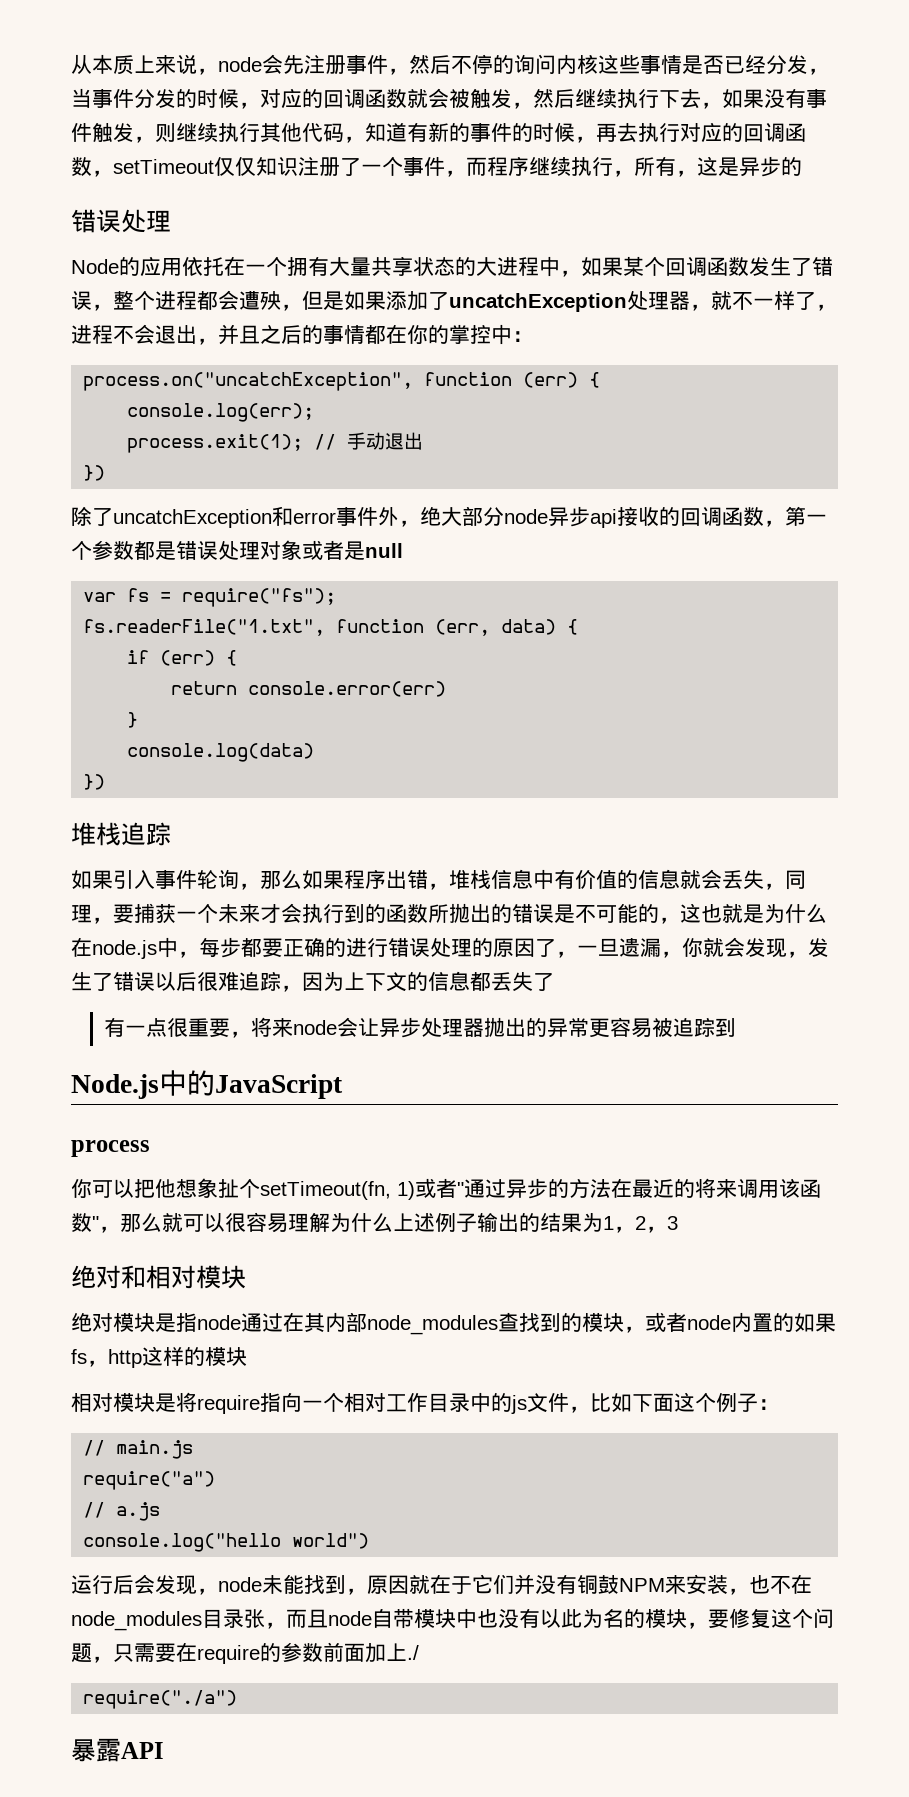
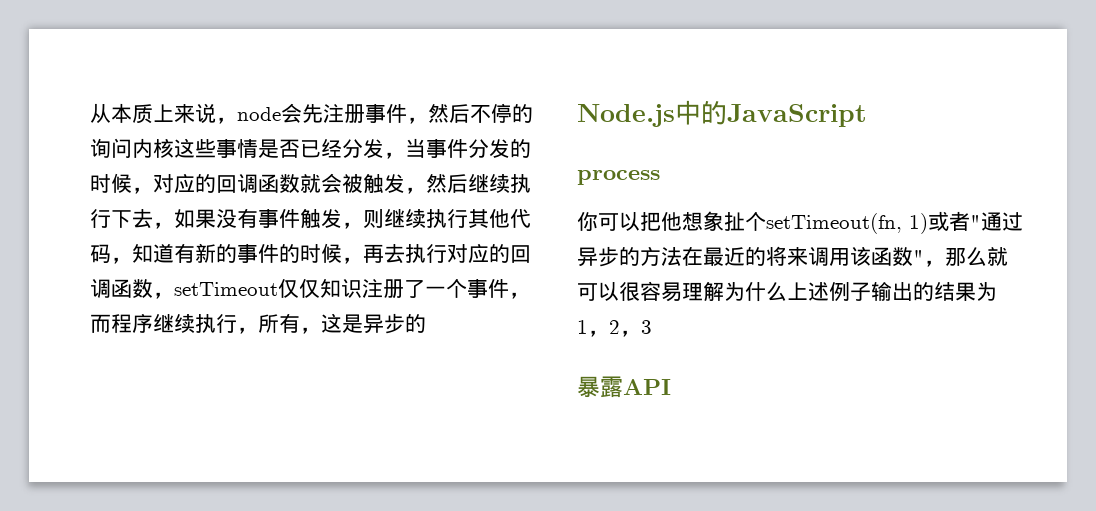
[71,209,171,233] [71,256,833,277] [71,290,837,312] [71,324,533,345] [83,372,601,391] [127,403,315,422] [127,432,424,453] [83,465,106,481] [71,506,827,528] [71,540,403,560] [83,588,337,607] [83,619,579,636] [127,650,238,666] [171,681,447,697] [127,712,139,728] [127,743,315,762] [83,774,106,790] [71,822,171,846] [71,869,806,890] [71,903,827,924] [71,937,829,959] [71,971,554,992] [103,1017,736,1038] // 错误处理 // Node的应用依托在一个拥有大量共享状态的大进程中，如果某个回调函数发生了错误，整个进程都会遭殃，但是如果添加了uncatchException处理器，就不一样了，进程不会退出，并且之后的事情都在你的掌控中： // process.on("uncatchException", function (err) { // console.log(err); // process.exit(1); // 手动退出 // }) // 除了uncatchException和error事件外，绝大部分node异步api接收的回调函数，第一个参数都是错误处理对象或者是null // var fs = require("fs"); // fs.readerFile("1.txt", function (err, data) { // if (err) { // return console.error(err) // } // console.log(data) // }) // 堆栈追踪 // 如果引入事件轮询，那么如果程序出错，堆栈信息中有价值的信息就会丢失，同理，要捕获一个未来才会执行到的函数所抛出的错误是不可能的，这也就是为什么在node.js中，每步都要正确的进行错误处理的原因了，一旦遗漏，你就会发现，发生了错误以后很难追踪，因为上下文的信息都丢失了 // 有一点很重要，将来node会让异步处理器抛出的异常更容易被追踪到 -> (426, 323) none
[71,1265,246,1289] [71,1312,836,1335] [71,1346,247,1368] [71,1392,779,1414] [83,1440,194,1459] [83,1471,216,1490] [83,1502,161,1521] [83,1533,370,1552] [71,1574,812,1595] [71,1608,834,1631] [71,1642,419,1664] [83,1690,238,1709] // 绝对和相对模块 // 绝对模块是指node通过在其内部node_modules查找到的模块，或者node内置的如果fs，http这样的模块 // 相对模块是将require指向一个相对工作目录中的js文件，比如下面这个例子： // // main.js // require("a") // // a.js // console.log("hello world") // 运行后会发现，node未能找到，原因就在于它们并没有铜鼓NPM来安装，也不在node_modules目录张，而且node自带模块中也没有以此为名的模块，要修复这个问题，只需要在require的参数前面加上./ // require("./a") -> (652, 327) none

